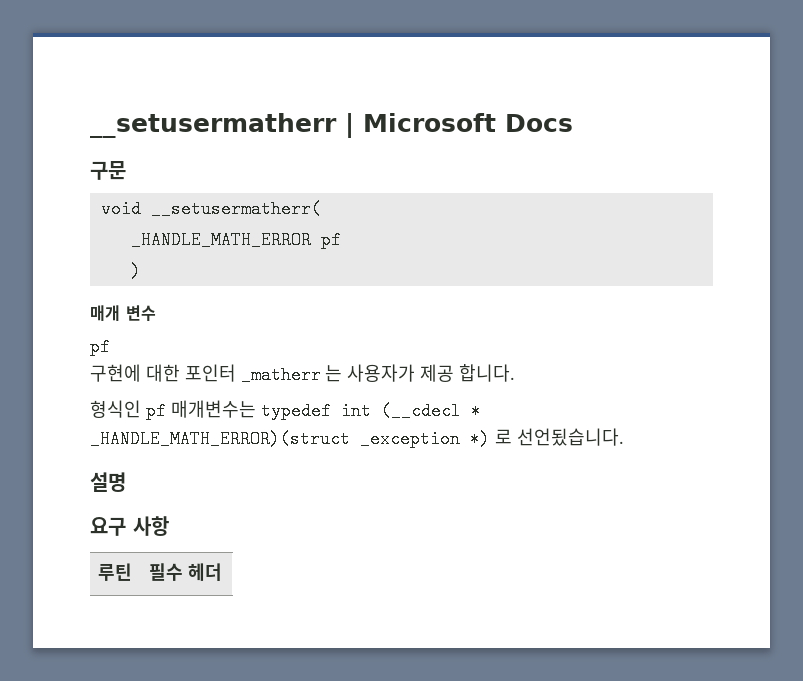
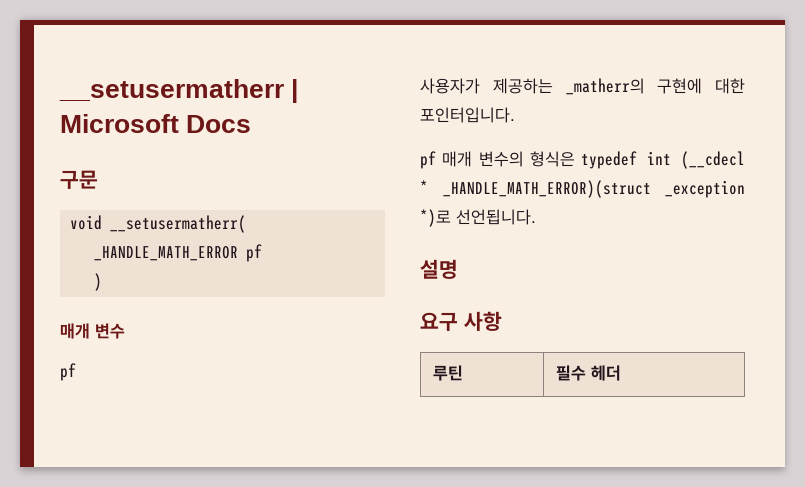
[90,364,516,384] [90,400,256,420] 구현에 대한 포인터 _matherr 는 사용자가 제공 합니다. // 형식인 pf 매개변수는 -> [420,78,745,95] [420,107,515,123] [420,151,575,169] 사용자가 제공하는 _matherr의 구현에 대한 포인터입니다. // pf 매개 변수의 형식은
[470,428,624,448] *) 로 선언됬습니다. -> [420,209,536,227] *)로 선언됩니다.

